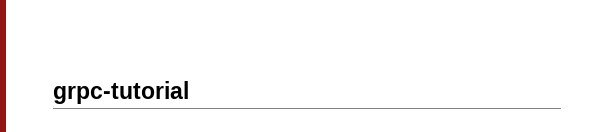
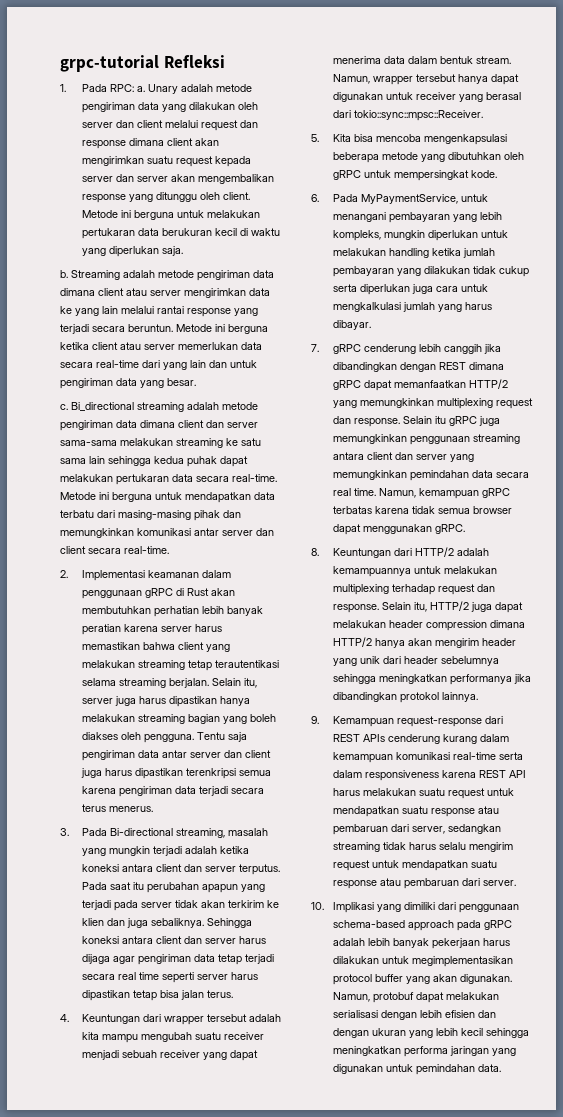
(189, 92) none -> [163,55,225,68] [60,84,252,94] [81,102,258,113] [81,120,258,131] [81,138,219,149] [81,156,251,167] [81,174,274,184] [81,192,250,203] [81,210,260,220] [81,228,280,239] [81,246,183,257] [60,270,274,281] [60,288,270,298] [60,306,258,317] [60,324,268,334] [60,342,262,350] [60,360,257,370] [60,378,196,389] [60,402,258,412] [60,420,258,431] [60,438,261,448] [60,456,248,467] [60,474,277,485] [60,492,275,503] [60,510,241,521] [60,528,274,538] [60,546,169,554] [60,570,231,581] [81,588,235,599] [81,606,263,617] [81,624,222,635] [81,642,230,652] [81,660,279,671] [81,678,257,688] [81,696,250,707] [81,714,276,724] [81,732,247,743] [81,750,271,761] [80,768,271,779] [81,786,264,797] [81,804,153,812] [60,828,268,838] [81,846,249,856] [81,864,280,875] [81,882,265,893] [81,900,279,911] [81,918,252,928] [81,936,266,944] [81,954,274,965] [81,972,258,983] [81,990,233,1001] [60,1014,281,1025] [81,1032,264,1043] [81,1050,258,1061] [332,56,511,64] [332,74,519,85] [332,92,521,102] [332,110,483,121] [311,134,507,145] [332,152,524,163] [332,170,497,181] [311,194,488,204] [332,212,502,223] [332,230,508,241] [332,248,495,258] [332,266,529,277] [332,284,488,295] [332,302,492,312] [332,320,371,330] [311,344,501,354] [332,362,504,372] [332,379,508,391] [332,398,533,409] [332,416,500,427] [332,434,520,445] [332,452,474,462] [332,470,529,481] [332,488,510,499] [332,506,512,514] [332,524,465,535] [311,547,489,558] [332,566,497,577] [332,584,495,595] [332,601,523,613] [332,620,525,631] [332,637,516,648] [332,656,499,666] [332,674,531,685] [332,692,478,703] [311,716,503,727] [332,734,509,744] [332,752,523,763] [332,770,526,781] [332,788,514,799] [332,806,499,817] [332,824,501,835] [332,842,513,852] [332,860,497,871] [332,878,516,889] [311,902,519,913] [332,920,512,931] [332,938,510,949] [332,956,513,967] [332,974,512,985] [332,992,499,1003] [332,1010,496,1020] [332,1028,529,1038] [332,1046,516,1057] [332,1064,501,1075] Refleksi // 1. Pada RPC: a. Unary adalah metode pengiriman data yang dilakukan oleh server dan client melalui request dan response dimana client akan mengirimkan suatu request kepada server dan server akan mengembalikan response yang ditunggu oleh client. Metode ini berguna untuk melakukan pertukaran data berukuran kecil di waktu yang diperlukan saja. // b. Streaming adalah metode pengiriman data dimana client atau server mengirimkan data ke yang lain melalui rantai response yang terjadi secara beruntun. Metode ini berguna ketika client atau server memerlukan data secara real-time dari yang lain dan untuk pengiriman data yang besar. // c. Bi_directional streaming adalah metode pengiriman data dimana client dan server sama-sama melakukan streaming ke satu sama lain sehingga kedua puhak dapat melakukan pertukaran data secara real-time. Metode ini berguna untuk mendapatkan data terbatu dari masing-masing pihak dan memungkinkan komunikasi antar server dan client secara real-time. // 2. Implementasi keamanan dalam penggunaan gRPC di Rust akan membutuhkan perhatian lebih banyak peratian karena server harus memastikan bahwa client yang melakukan streaming tetap terautentikasi selama streaming berjalan. Selain itu, server juga harus dipastikan hanya melakukan streaming bagian yang boleh diakses oleh pengguna. Tentu saja pengiriman data antar server dan client juga harus dipastikan terenkripsi semua karena pengiriman data terjadi secara terus menerus. // 3. Pada Bi-directional streaming, masalah yang mungkin terjadi adalah ketika koneksi antara client dan server terputus. Pada saat itu perubahan apapun yang terjadi pada server tidak akan terkirim ke klien dan juga sebaliknya. Sehingga koneksi antara client dan server harus dijaga agar pengiriman data tetap terjadi secara real time seperti server harus dipastikan tetap bisa jalan terus. // 4. Keuntungan dari wrapper tersebut adalah kita mampu mengubah suatu receiver menjadi sebuah receiver yang dapat menerima data dalam bentuk stream. Namun, wrapper tersebut hanya dapat digunakan untuk receiver yang berasal dari tokio::sync::mpsc::Receiver. // 5. Kita bisa mencoba mengenkapsulasi beberapa metode yang dibutuhkan oleh gRPC untuk mempersingkat kode. // 6. Pada MyPaymentService, untuk menangani pembayaran yang lebih kompleks, mungkin diperlukan untuk melakukan handling ketika jumlah pembayaran yang dilakukan tidak cukup serta diperlukan juga cara untuk mengkalkulasi jumlah yang harus dibayar. // 7. gRPC cenderung lebih canggih jika dibandingkan dengan REST dimana gRPC dapat memanfaatkan HTTP/2 yang memungkinkan multiplexing request dan response. Selain itu gRPC juga memungkinkan penggunaan streaming antara client dan server yang memungkinkan pemindahan data secara real time. Namun, kemampuan gRPC terbatas karena tidak semua browser dapat menggunakan gRPC. // 8. Keuntungan dari HTTP/2 adalah kemampuannya untuk melakukan multiplexing terhadap request dan response. Selain itu, HTTP/2 juga dapat melakukan header compression dimana HTTP/2 hanya akan mengirim header yang unik dari header sebelumnya sehingga meningkatkan performanya jika dibandingkan protokol lainnya. // 9. Kemampuan request-response dari REST APIs cenderung kurang dalam kemampuan komunikasi real-time serta dalam responsiveness karena REST API harus melakukan suatu request untuk mendapatkan suatu response atau pembaruan dari server, sedangkan streaming tidak harus selalu mengirim request untuk mendapatkan suatu response atau pembaruan dari server. // 10. Implikasi yang dimiliki dari penggunaan schema-based approach pada gRPC adalah lebih banyak pekerjaan harus dilakukan untuk megimplementasikan protocol buffer yang akan digunakan. Namun, protobuf dapat melakukan serialisasi dengan lebih efisien dan dengan ukuran yang lebih kecil sehingga meningkatkan performa jaringan yang digunakan untuk pemindahan data.

